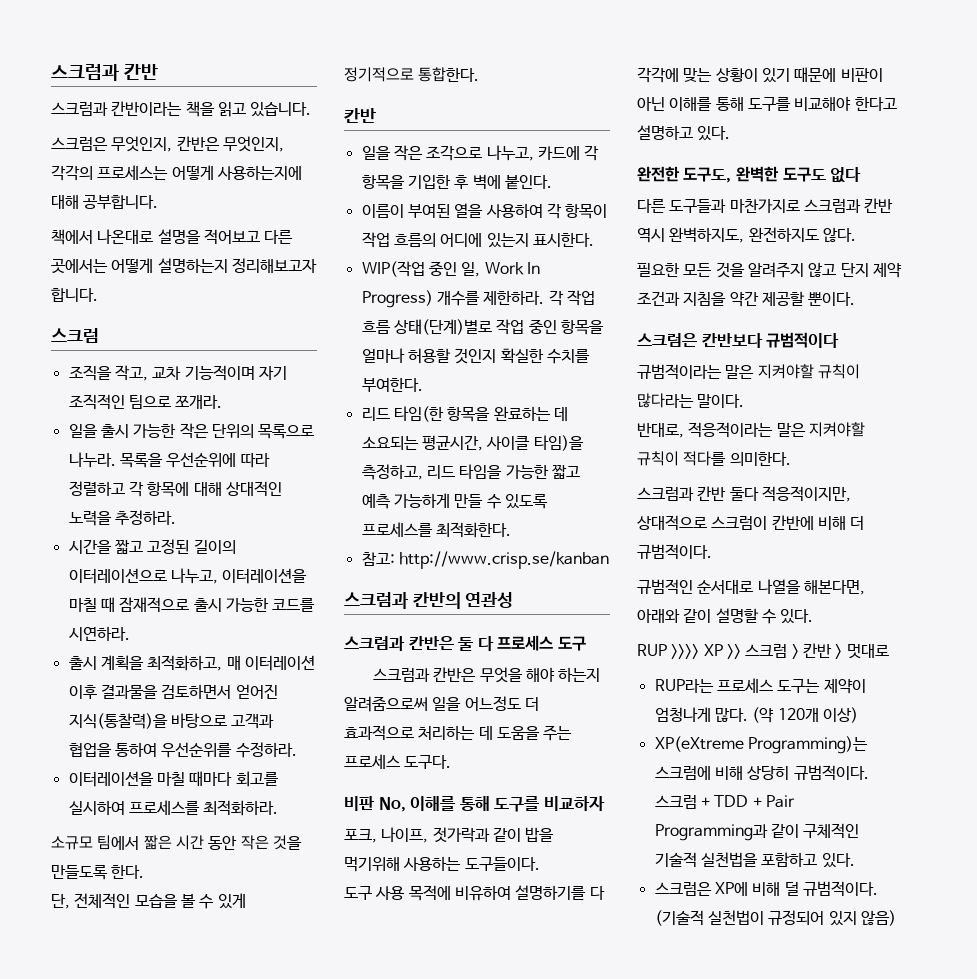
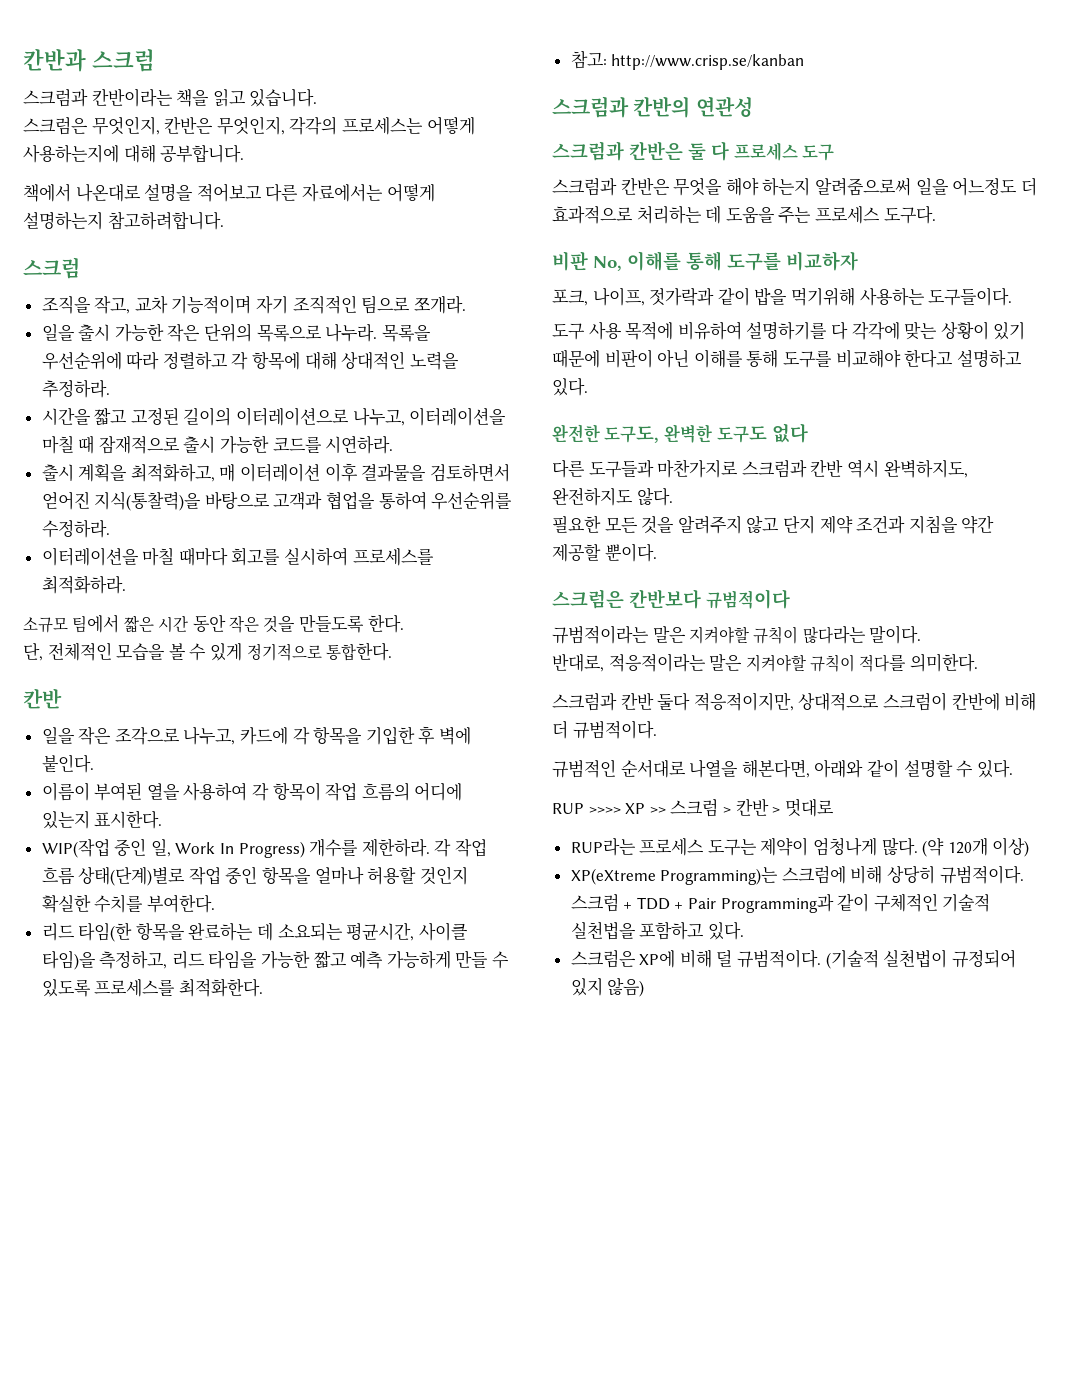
[51,63,158,81] 스크럼과 칸반 -> [23,48,155,72] 칸반과 스크럼
[51,259,108,274] 곳에서는 -> [301,183,383,202] 자료에서는
[231,258,317,273] [51,288,98,302] 정리해보고자 합니다. -> [107,211,224,230] 참고하려합니다.

